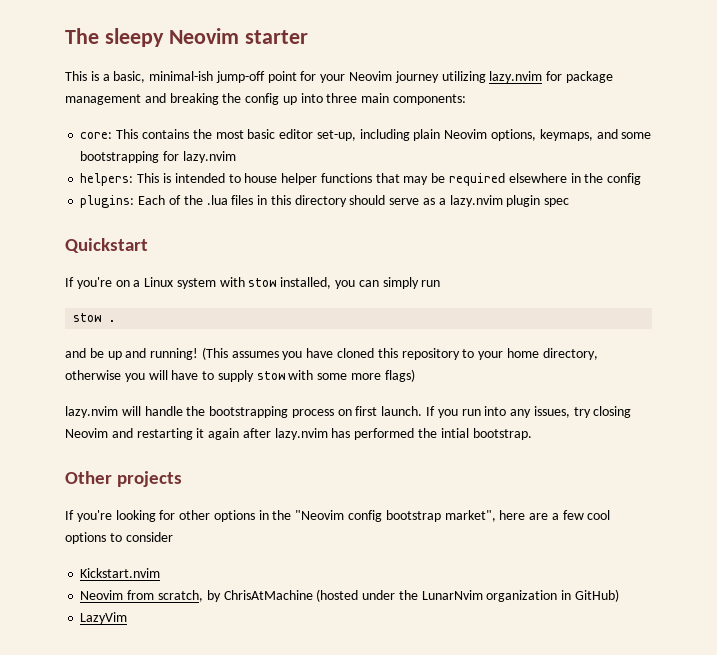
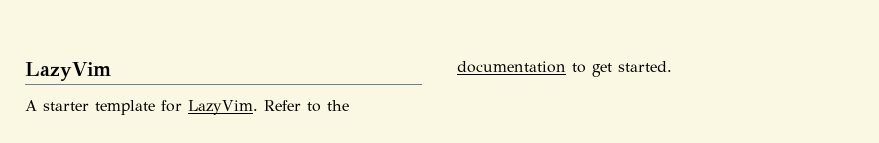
[65,28,308,47] [65,71,613,83] [65,93,467,105] [80,129,652,141] [80,151,236,163] [80,173,642,186] [80,195,570,208] [65,238,148,253] [65,277,441,289] [73,313,117,322] [65,347,598,360] [65,369,415,382] [65,406,632,418] [65,428,532,440] [65,471,183,487] [65,510,611,522] [65,532,173,544] [80,568,161,578] [80,589,619,602] [80,612,128,624] The sleepy Neovim starter // This is a basic, minimal-ish jump-off point for your Neovim journey utilizing lazy.nvim for package management and breaking the config up into three main components: // core: This contains the most basic editor set-up, including plain Neovim options, keymaps, and some bootstrapping for lazy.nvim // helpers: This is intended to house helper functions that may be required elsewhere in the config // plugins: Each of the .lua files in this directory should serve as a lazy.nvim plugin spec // Quickstart // If you're on a Linux system with stow installed, you can simply run // stow . // and be up and running! (This assumes you have cloned this repository to your home directory, otherwise you will have to supply stow with some more flags) // lazy.nvim will handle the bootstrapping process on first launch. If you run into any issues, try closing Neovim and restarting it again after lazy.nvim has performed the intial bootstrap. // Other projects // If you're looking for other options in the "Neovim config bootstrap market", here are a few cool options to consider // Kickstart.nvim // Neovim from scratch, by ChrisAtMachine (hosted under the LunarNvim organization in GitHub) // LazyVim -> [25,62,111,81] [25,100,349,115] [457,61,672,77] LazyVim // A starter template for LazyVim. Refer to the documentation to get started.

